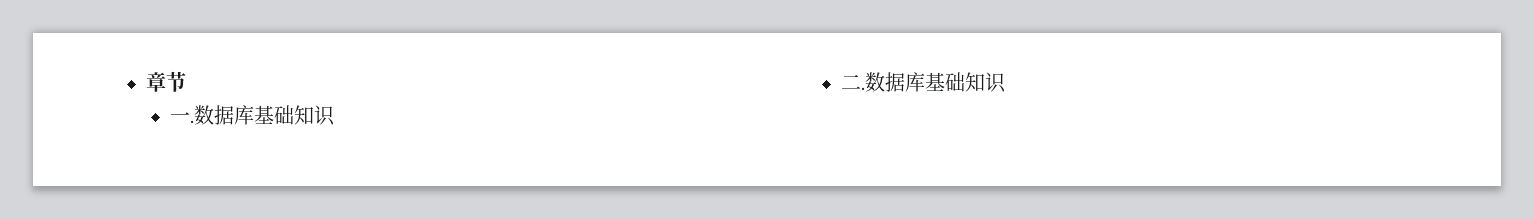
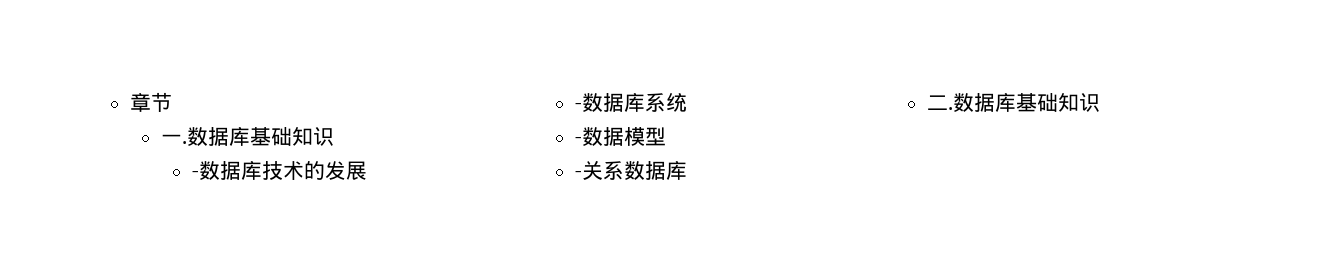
(336, 115) none -> [191,160,367,180] [574,92,687,112] [574,127,666,146] [574,160,687,180] // -数据库技术的发展 // -数据库系统 // -数据模型 // -关系数据库

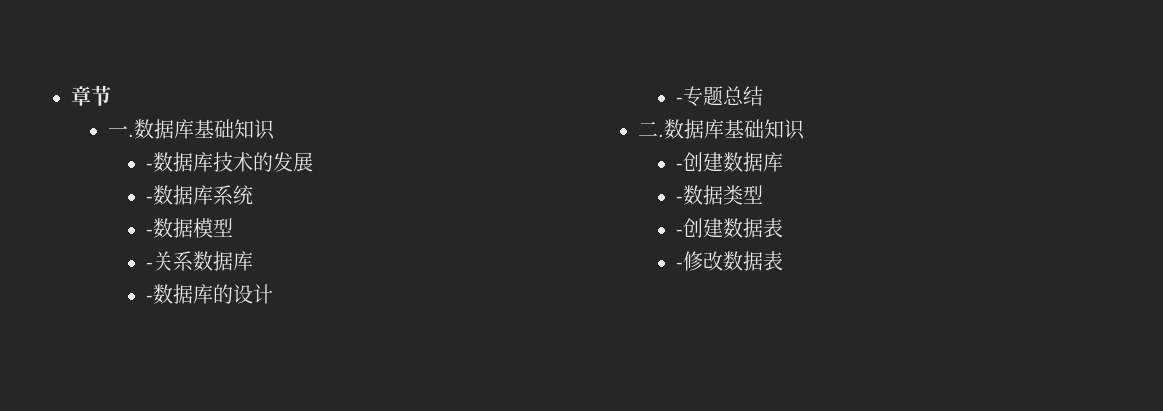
(687, 170) none -> [145,284,273,304] [675,86,763,107] // -数据库的设计 // -专题总结
(1100, 102) none -> [675,152,783,172] [675,185,763,205] [675,218,783,238] [675,251,783,271] // -创建数据库 // -数据类型 // -创建数据表 // -修改数据表

